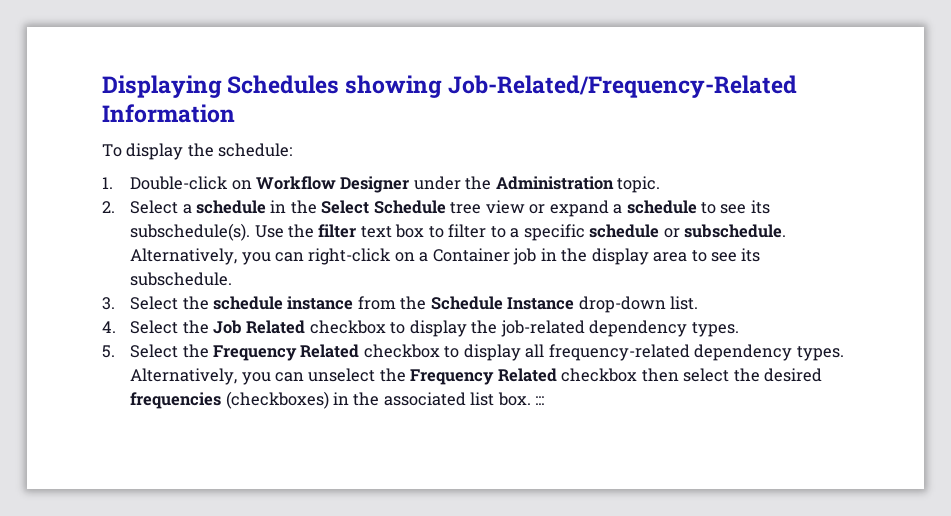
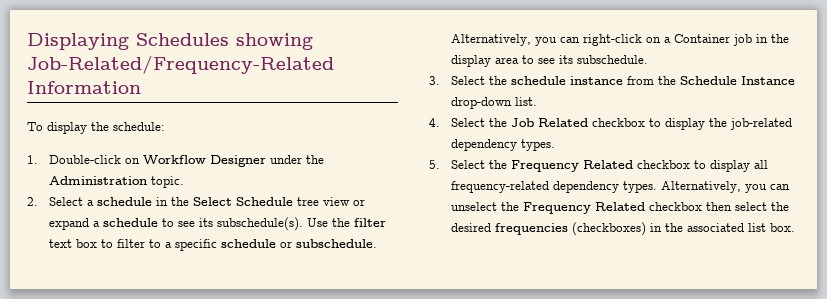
[535,396,545,405] ::: -> (795, 227) none

